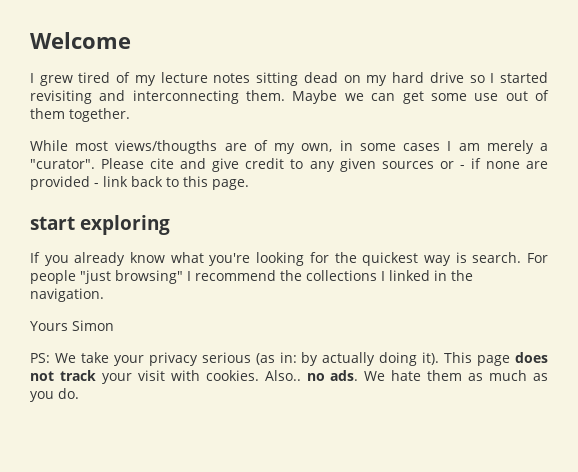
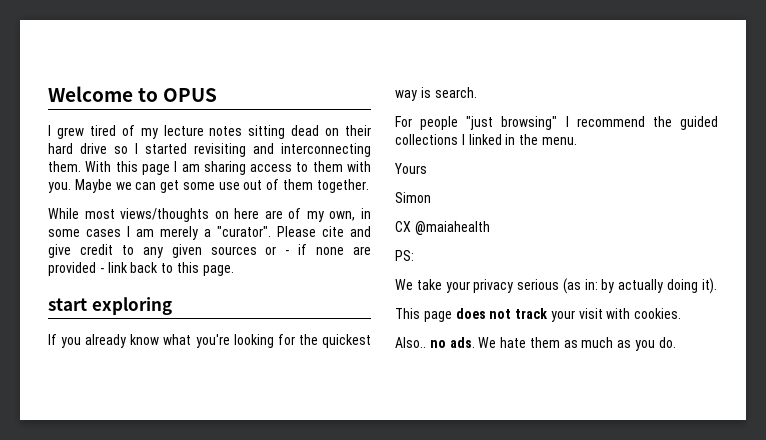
(131, 40) none -> [138,88,218,102] to OPUS
[366,75,388,86] my -> [345,125,371,136] their
(286, 95) none -> [85,161,372,175] [48,182,71,193] With this page I am sharing access to them with you.
[115,140,218,154] views/thougths -> [120,208,260,222] views/thoughts on here
(522, 257) none -> (477, 92) //
(302, 275) none -> [680,116,718,130] guided
[30,288,104,302] navigation. -> [541,137,577,145] menu.
(68, 326) none -> (427, 168) //
(114, 325) none -> [395,221,490,235] // CX @maiahealth
(50, 358) none -> (414, 255) //
(440, 358) none -> (717, 286) //
(259, 375) none -> (682, 313) //

